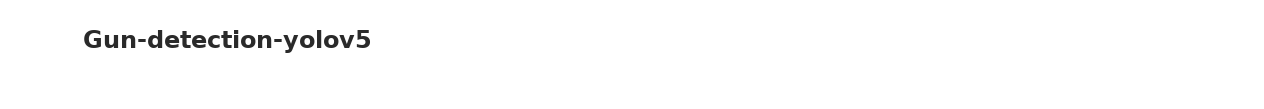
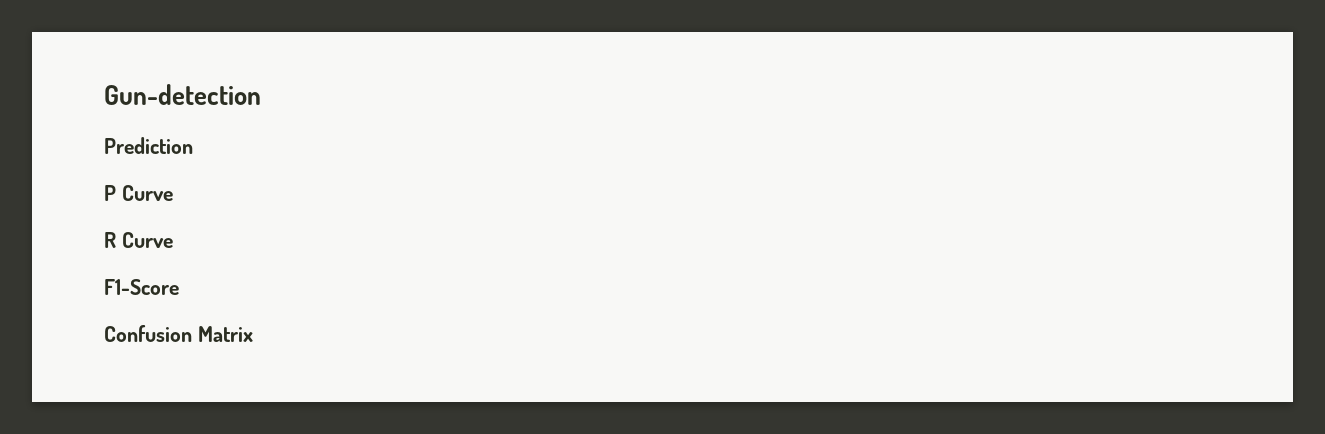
[83,30,372,53] Gun-detection-yolov5 -> [104,84,261,105] [104,137,193,154] [104,185,173,201] [104,232,173,248] [104,279,179,295] [104,325,253,342] Gun-detection // Prediction // P Curve // R Curve // F1-Score // Confusion Matrix

